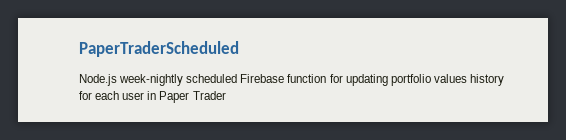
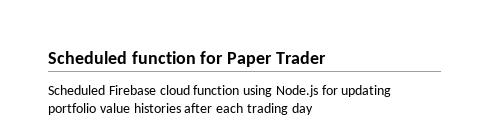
[79,41,239,57] [79,74,504,86] [79,91,226,103] PaperTraderScheduled // Node.js week-nightly scheduled Firebase function for updating portfolio values history for each user in Paper Trader -> [48,51,326,67] [48,85,392,97] [48,103,313,115] Scheduled function for Paper Trader // Scheduled Firebase cloud function using Node.js for updating portfolio value histories after each trading day

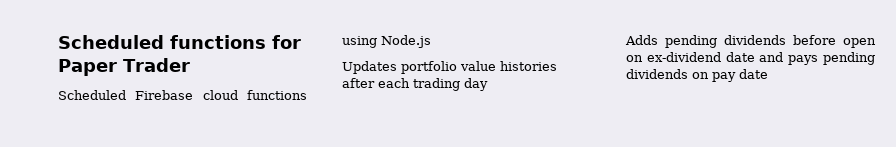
[48,51,196,64] Scheduled function -> [58,35,266,49] Scheduled functions
[193,85,240,95] function -> [247,90,307,100] functions
[321,85,392,97] for updating -> [342,61,397,74] // Updates
(313, 109) none -> [625,35,876,48] [626,52,875,65] [626,69,768,82] // Adds pending dividends before open on ex-dividend date and pays pending dividends on pay date

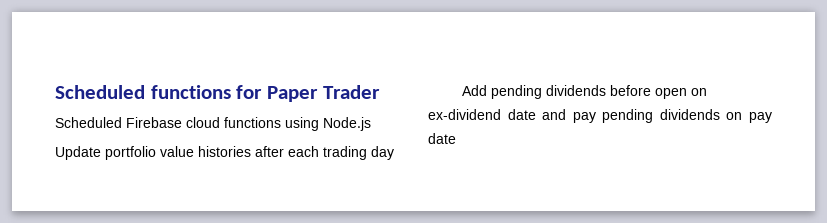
[342,61,397,74] Updates -> [55,146,101,160] Update
[625,35,658,45] Adds -> [461,85,487,96] Add
[788,55,819,65] pays -> [572,112,596,123] pay

